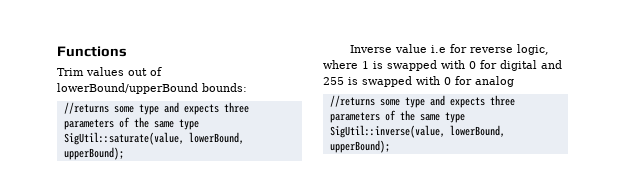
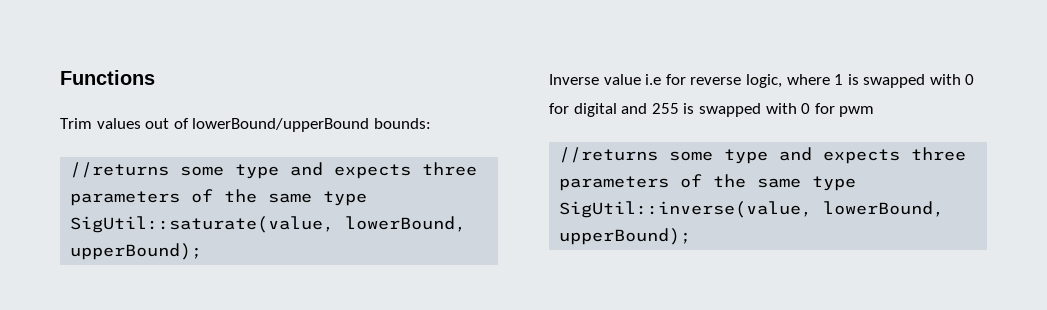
[475,76,514,87] analog -> [839,106,875,117] pwm

